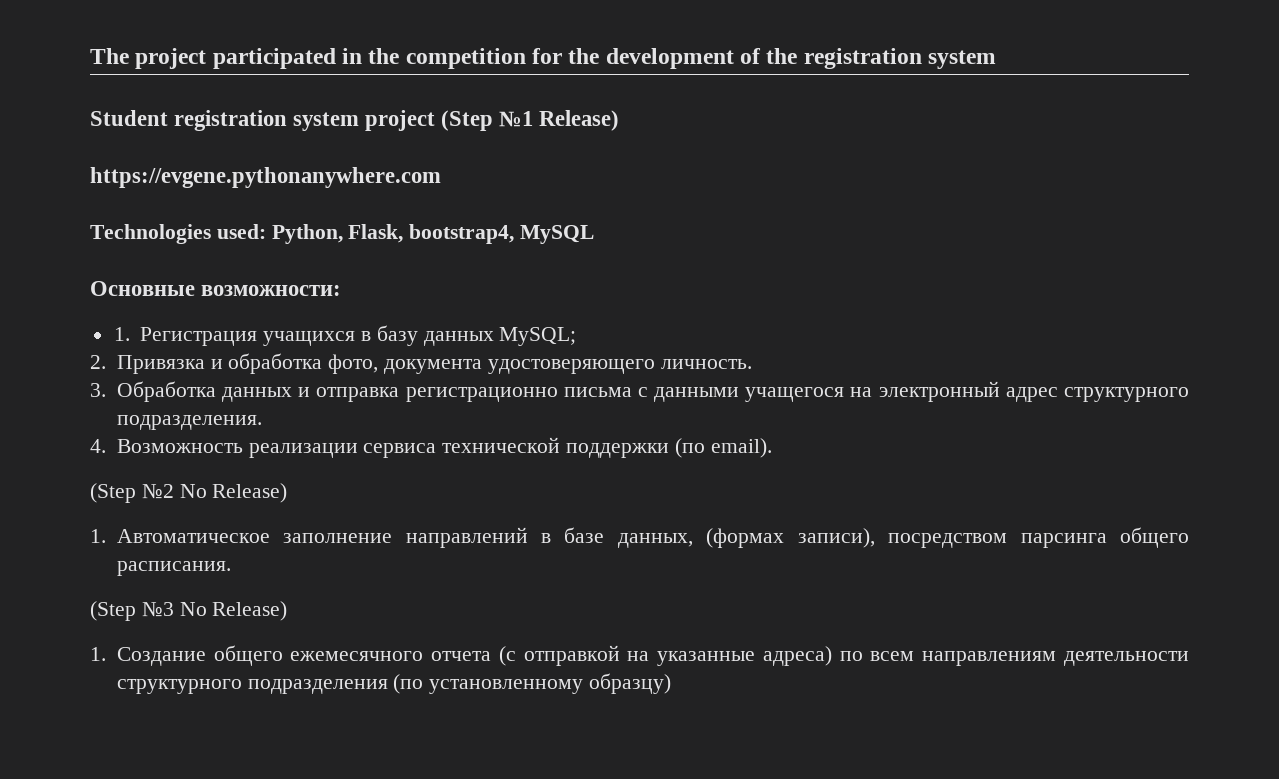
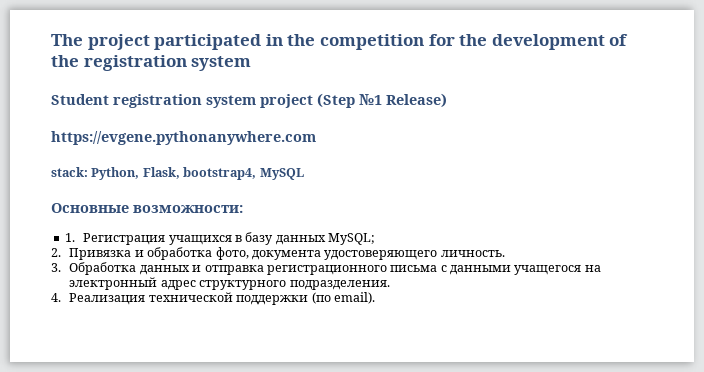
[90,224,266,244] Technologies used: -> [51,167,88,177] stack:
[405,387,558,402] регистрационно -> [266,265,387,275] регистрационного
[116,439,437,458] Возможность реализации сервиса -> [69,293,146,305] Реализация
[90,483,288,503] [90,527,1189,548] [116,561,231,576] [90,601,288,621] [90,645,1189,666] [116,673,671,694] // (Step №2 No Release) // 1. Автоматическое заполнение направлений в базе данных, (формах записи), посредством парсинга общего расписания. // (Step №3 No Release) // 1. Создание общего ежемесячного отчета (с отправкой на указанные адреса) по всем направлениям деятельности структурного подразделения (по установленному образцу) -> (375, 298) none

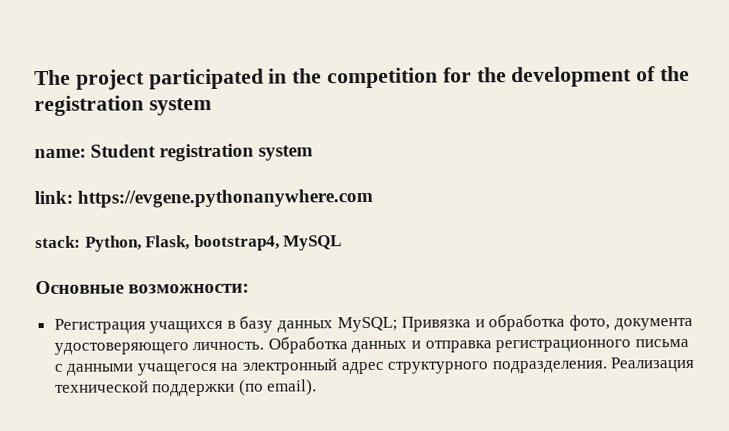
(252, 63) none -> [34,148,86,159] name:
[260,93,447,108] project (Step №1 Release) // -> [34,190,73,205] // link:
[64,233,75,242] 1. -> (250, 288) none
[51,248,61,257] // 2. -> (398, 324) none
[51,263,61,272] // 3. -> (265, 346) none
[51,293,61,302] // 4. -> (607, 367) none

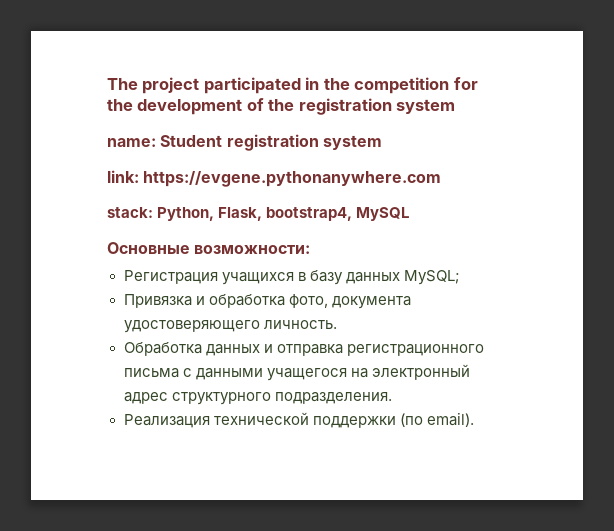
(398, 324) none -> (460, 277) //
(265, 346) none -> (337, 324) //
(607, 367) none -> (392, 398) //

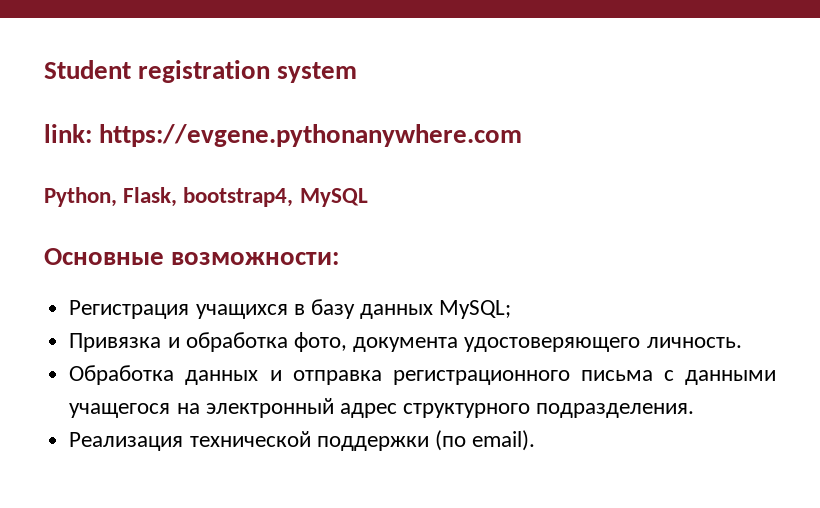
[107,77,478,94] [107,98,456,115] [107,138,156,147] The project participated in the competition for the development of the registration system // name: -> (44, 69) none
[107,207,153,218] stack: -> (523, 135) none

